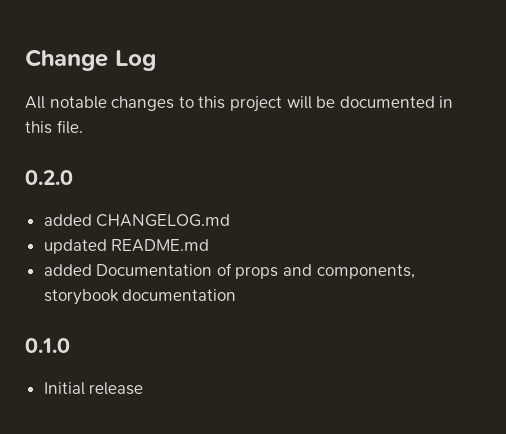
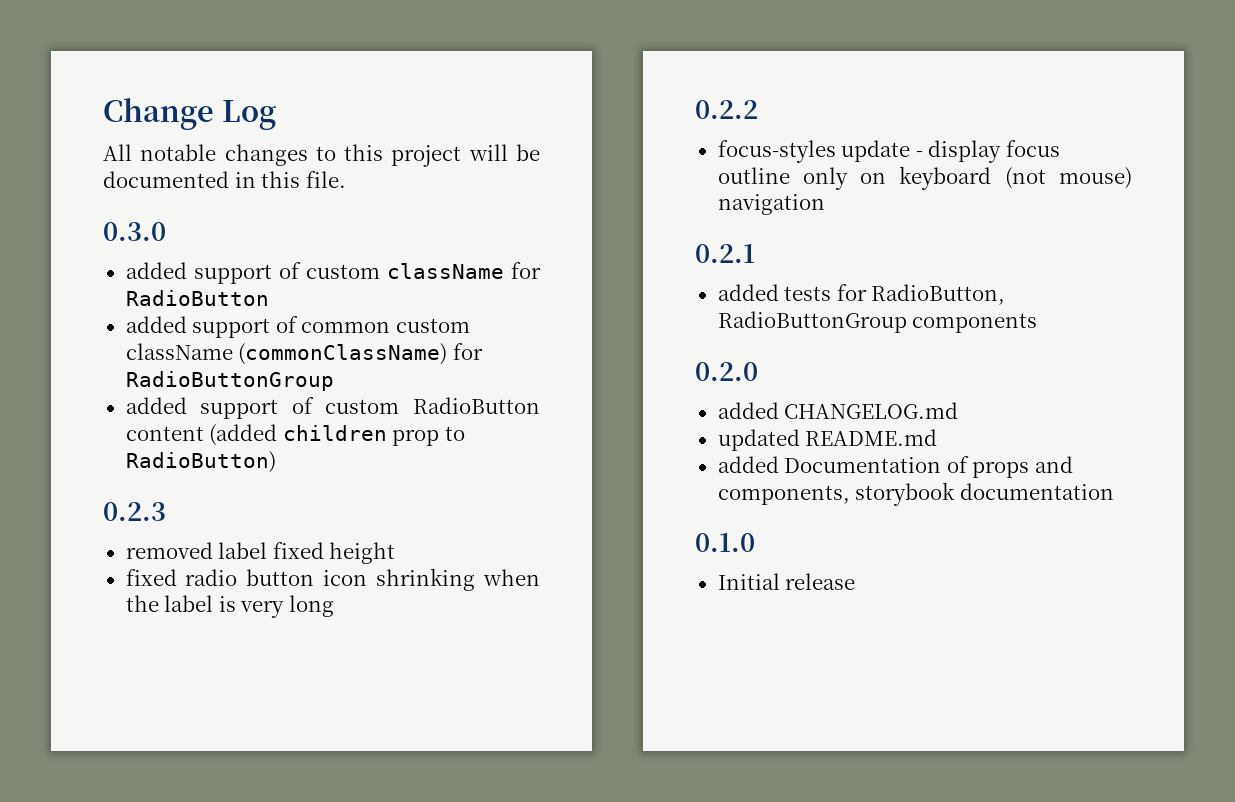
(83, 127) none -> [103,222,166,241] [125,262,541,284] [125,290,269,306] [125,316,470,338] [125,343,483,365] [125,371,334,391] [125,397,540,419] [125,424,465,446] [125,451,276,473] [103,502,166,521] [125,542,396,564] [125,568,540,591] [125,595,334,618] [695,100,758,119] [717,140,1060,163] [717,166,1132,190] [717,194,825,215] [695,244,755,263] [717,284,1006,305] [717,311,1038,333] // 0.3.0 // added support of custom className for RadioButton // added support of common custom className (commonClassName) for RadioButtonGroup // added support of custom RadioButton content (added children prop to RadioButton) // 0.2.3 // removed label fixed height // fixed radio button icon shrinking when the label is very long // 0.2.2 // focus-styles update - display focus outline only on keyboard (not mouse) navigation // 0.2.1 // added tests for RadioButton, RadioButtonGroup components

